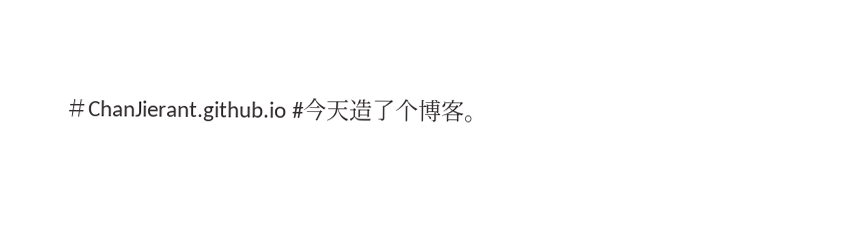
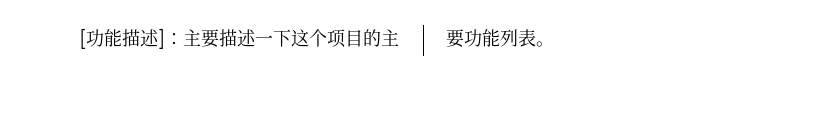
[65,97,466,123] ＃ChanJierant.github.io #今天造了个博客 -> [79,28,536,49] [功能描述]：主要描述一下这个项目的主要功能列表

